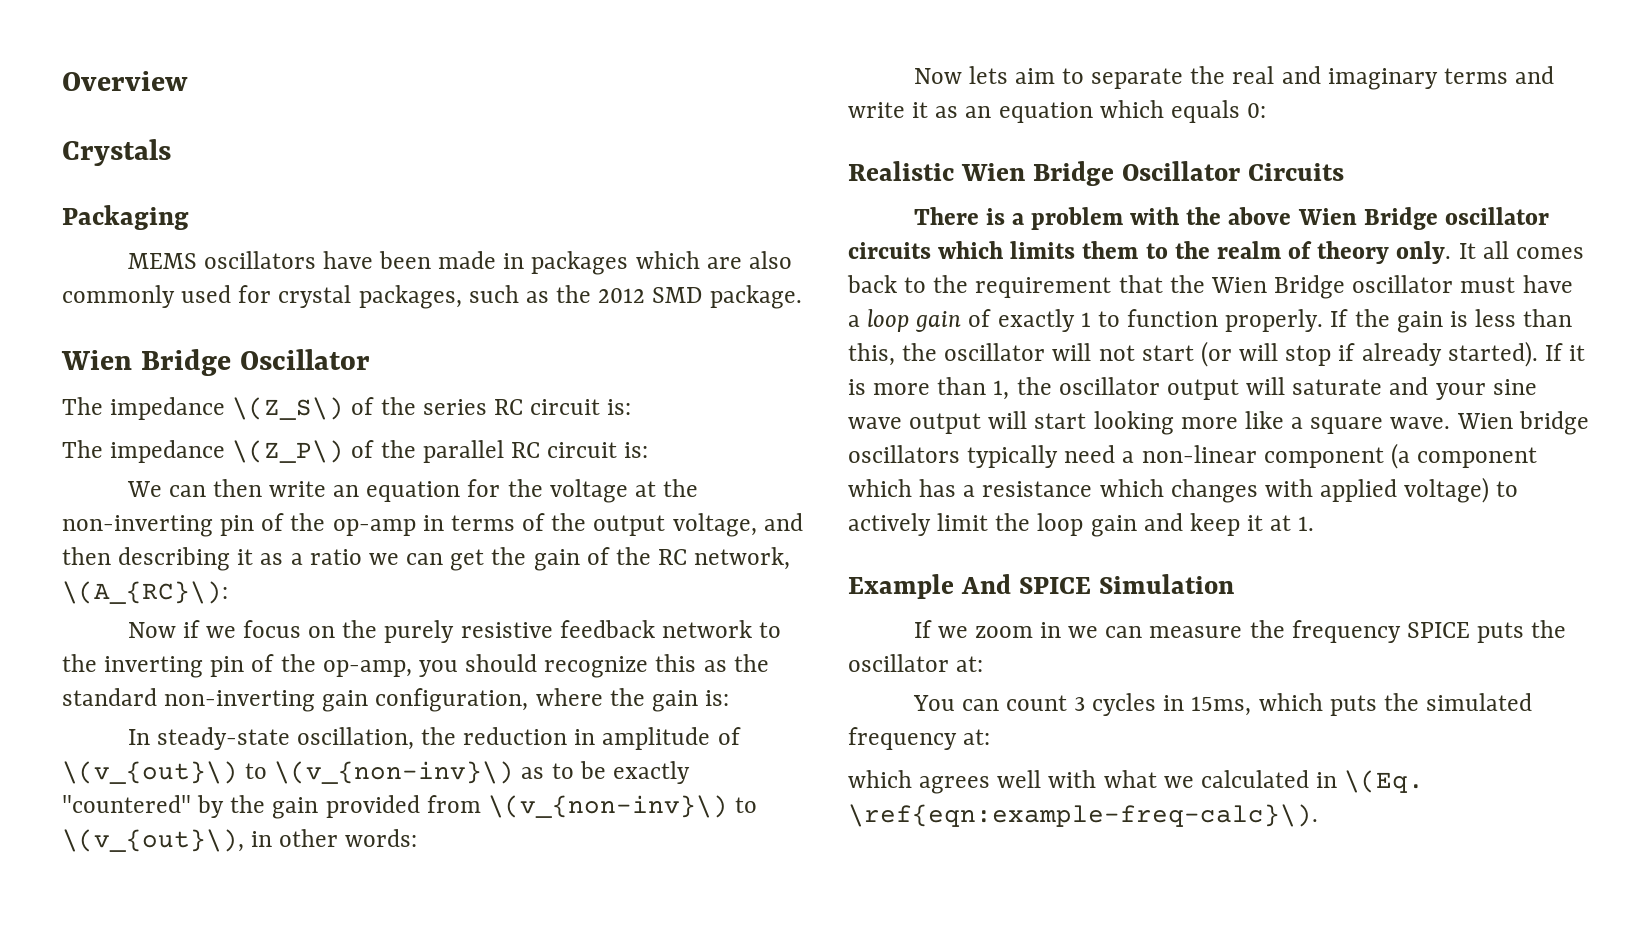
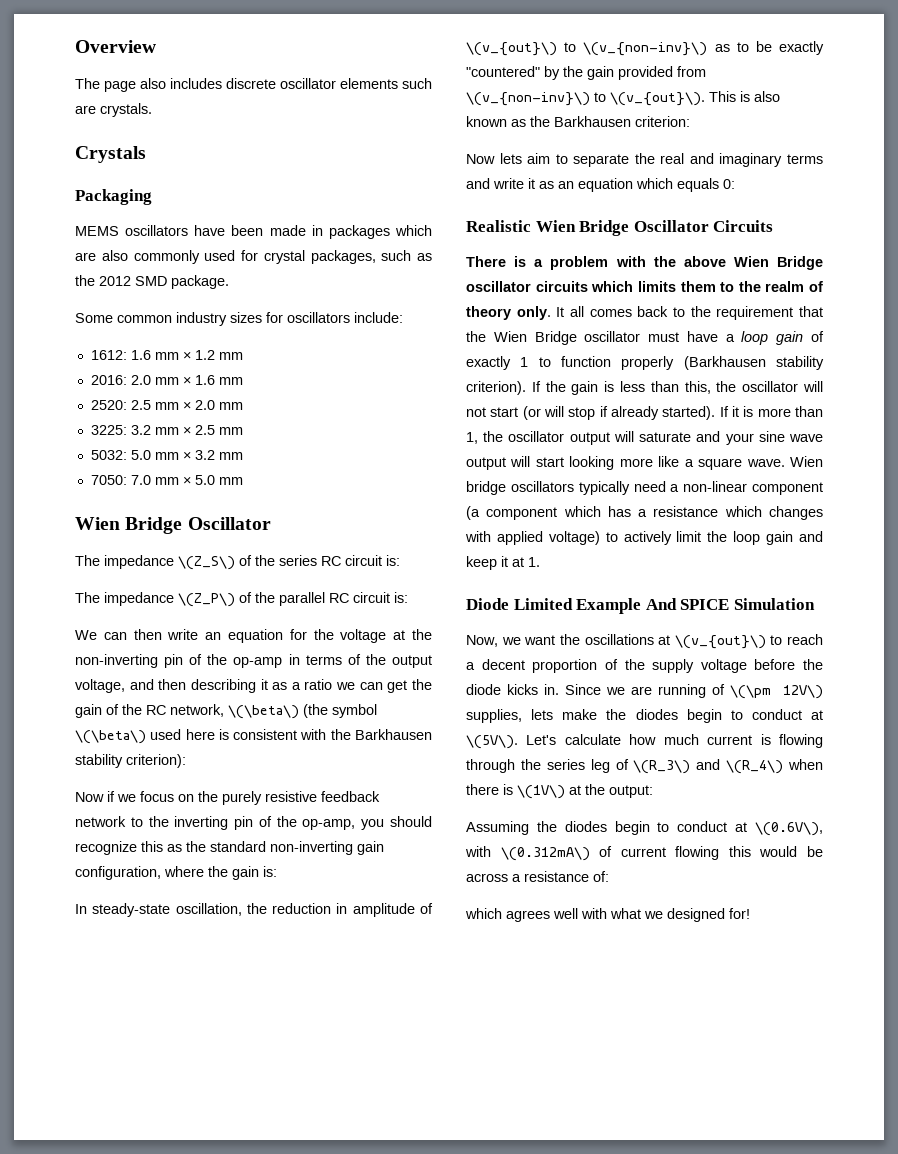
(188, 81) none -> [75,78,432,92] [75,103,152,117] // The page also includes discrete oscillator elements such are crystals.
(802, 297) none -> [75,312,403,326] [90,350,243,360] [90,375,243,385] [90,400,243,410] [90,425,243,435] [90,450,243,460] [90,475,243,485] // Some common industry sizes for oscillators include: // 1612: 1.6 mm × 1.2 mm // 2016: 2.0 mm × 1.6 mm // 2520: 2.5 mm × 2.0 mm // 3225: 3.2 mm × 2.5 mm // 5032: 5.0 mm × 3.2 mm // 7050: 7.0 mm × 5.0 mm
[62,581,228,604] \(A_{RC}\): -> [228,704,377,719] [75,729,432,744] [75,754,186,768] \(\beta\) (the symbol \(\beta\) used here is consistent with the Barkhausen stability criterion):
[62,829,418,852] \(v_{out}\), in other words: -> [610,91,780,106] [466,116,690,127] \(v_{out}\). This is also known as the Barkhausen criterion:
[1225,309,1324,332] properly. -> [621,356,824,370] [466,381,526,395] properly (Barkhausen stability criterion).
(1315, 523) none -> [466,598,573,610] Diode Limited
[913,620,1567,643] [848,654,984,672] [912,693,1533,716] [848,727,991,750] If we zoom in we can measure the frequency SPICE puts the oscillator at: // You can count 3 cycles in 15ms, which puts the simulated frequency at: -> [466,634,823,649] [466,659,823,673] [466,684,823,699] [466,709,823,723] [466,734,823,749] [466,759,823,774] [466,784,653,799] [466,821,823,836] [465,846,823,861] [466,871,609,882] Now, we want the oscillations at \(v_{out}\) to reach a decent proportion of the supply voltage before the diode kicks in. Since we are running of \(\pm 12V\) supplies, lets make the diodes begin to conduct at \(5V\). Let's calculate how much current is flowing through the series leg of \(R_3\) and \(R_4\) when there is \(1V\) at the output: // Assuming the diodes begin to conduct at \(0.6V\), with \(0.312mA\) of current flowing this would be across a resistance of:
[1200,770,1425,793] [848,804,1318,827] calculated in \(Eq. \ref{eqn:example-freq-calc}\). -> [667,908,750,922] designed for!

